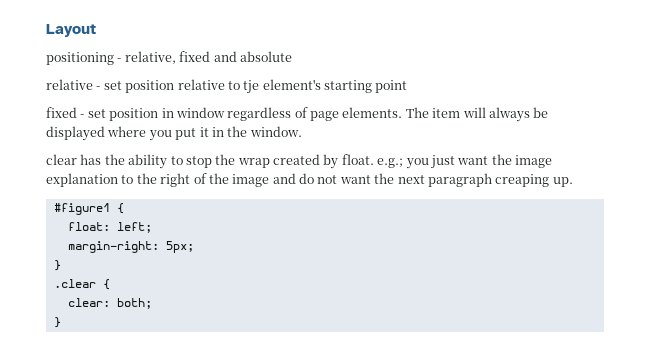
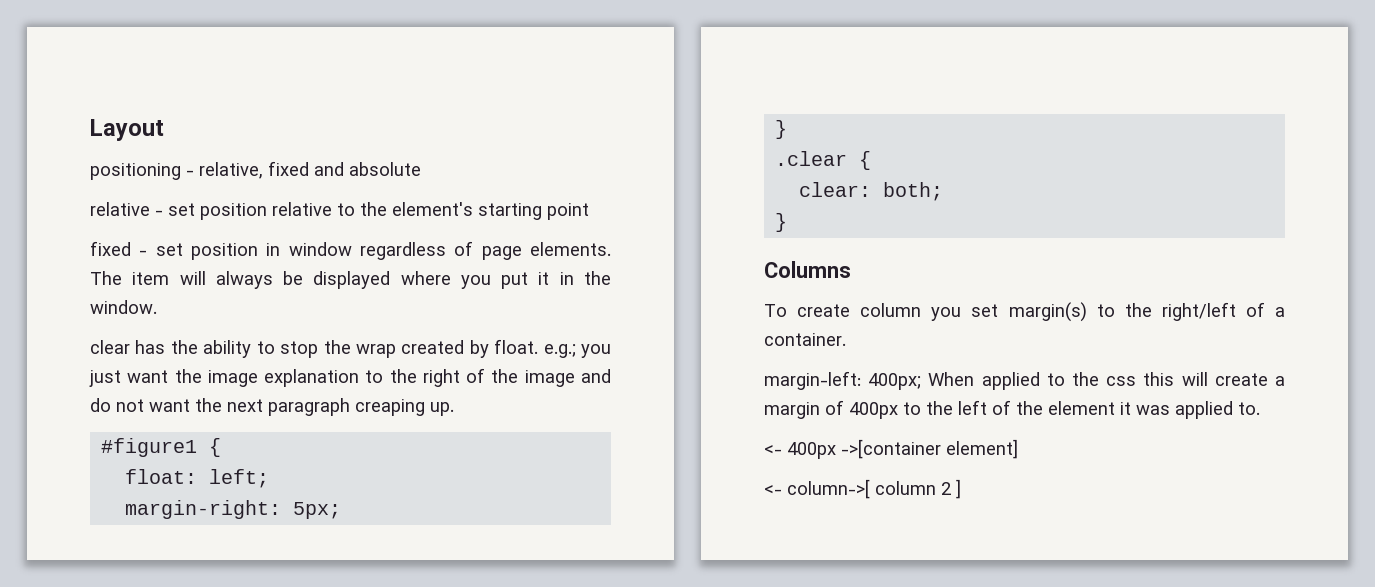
[243,80,260,94] tje -> [360,202,387,216] the
(61, 322) none -> [764,261,851,278] [764,302,1285,322] [764,333,846,346] [764,371,1285,390] [764,400,1260,419] [764,439,1018,459] [764,479,961,499] // Columns // To create column you set margin(s) to the right/left of a container. // margin-left: 400px; When applied to the css this will create a margin of 400px to the left of the element it was applied to. // <- 400px ->[container element] // <- column->[ column 2 ]

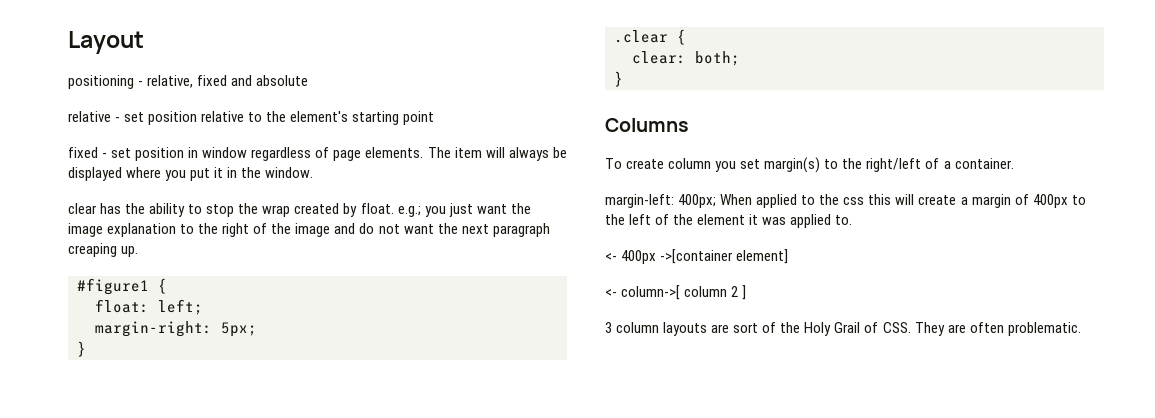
(961, 489) none -> [605,322,1081,336] // 3 column layouts are sort of the Holy Grail of CSS. They are often problematic.

